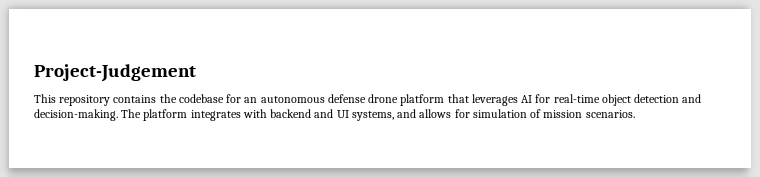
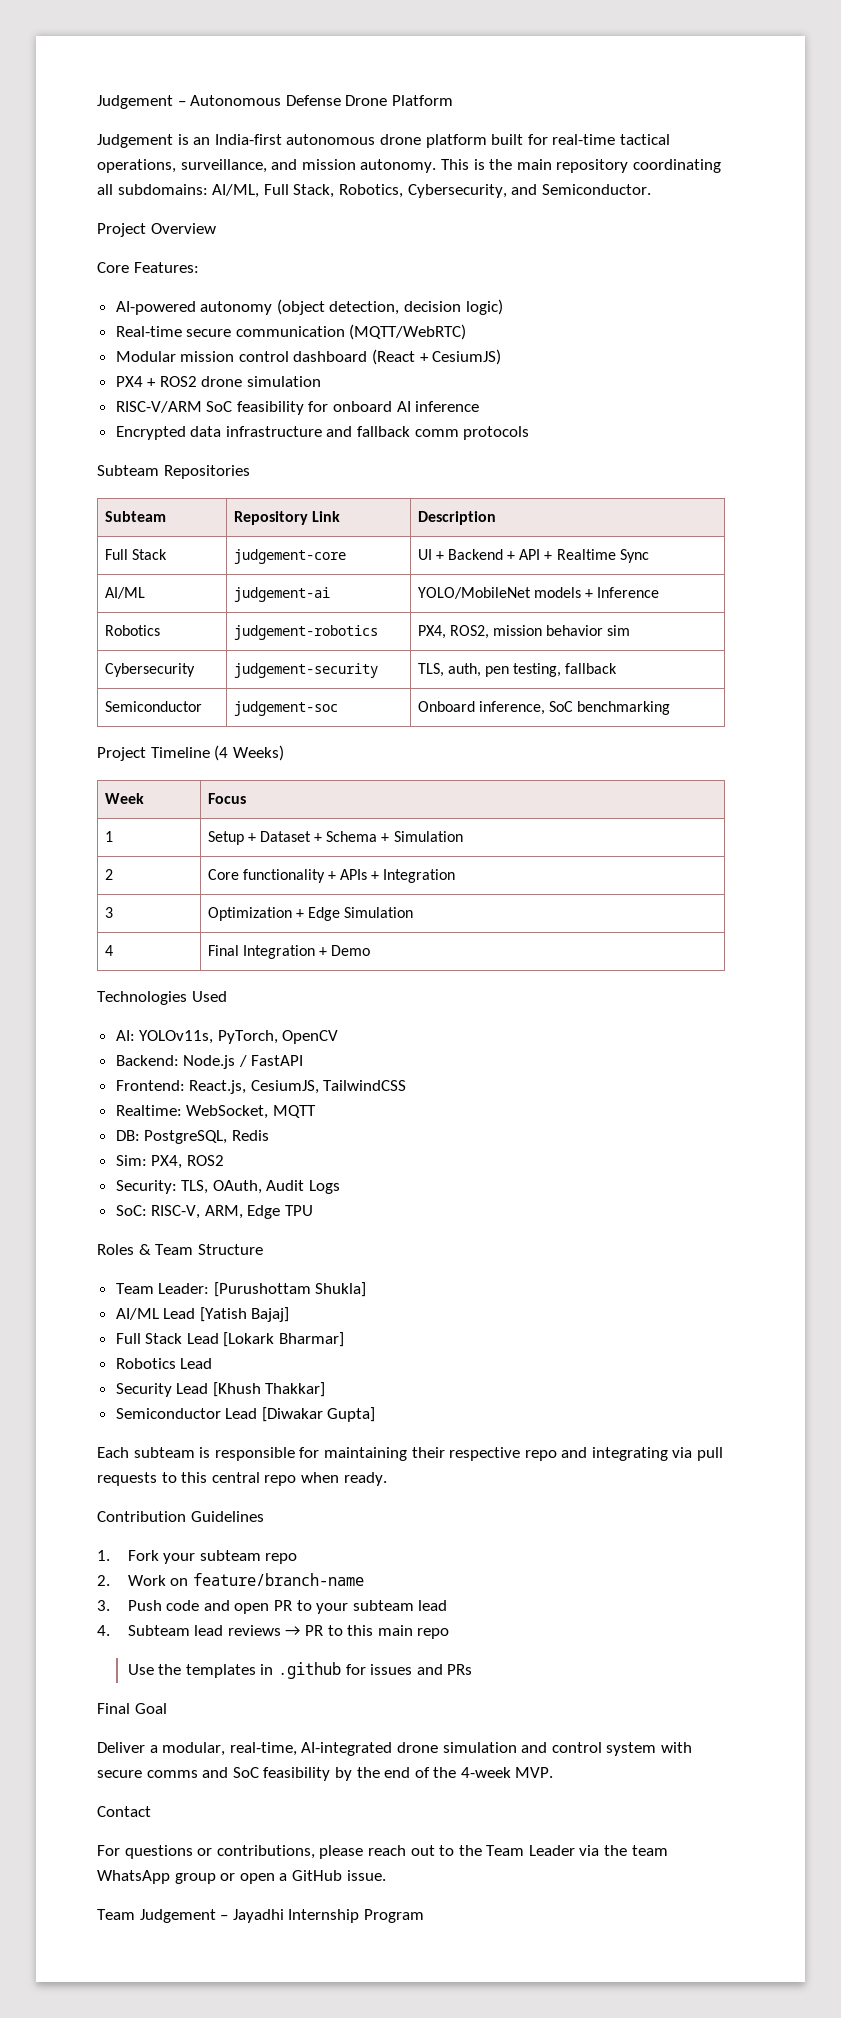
[34,64,196,82] [34,94,702,106] [34,109,635,121] Project-Judgement // This repository contains the codebase for an autonomous defense drone platform that leverages AI for real-time object detection and decision-making. The platform integrates with backend and UI systems, and allows for simulation of mission scenarios. -> [97,95,453,109] [97,134,670,148] [97,159,721,173] [97,184,651,198] [97,223,216,237] [97,262,199,273] [115,299,503,315] [115,324,467,340] [115,349,502,365] [115,376,322,387] [115,401,480,415] [115,426,530,440] [97,465,250,479] [104,511,166,522] [233,511,340,525] [417,511,496,525] [104,549,167,560] [233,549,346,564] [417,549,649,563] [104,587,145,599] [233,587,330,602] [417,587,660,599] [104,625,160,636] [233,625,378,640] [417,625,631,639] [104,663,195,677] [233,663,378,678] [417,663,618,677] [104,701,202,712] [233,701,338,716] [417,701,671,715] [97,745,284,761] [104,793,144,804] [207,793,246,804] [104,831,113,842] [207,831,463,845] [104,869,113,880] [207,869,456,883] [104,907,113,918] [207,907,414,921] [104,945,113,956] [207,945,371,959] [97,991,227,1005] [115,1030,339,1044] [115,1055,304,1069] [115,1080,407,1094] [115,1105,316,1119] [115,1130,269,1144] [115,1155,224,1169] [115,1180,341,1194] [115,1205,314,1219] [97,1244,263,1255] [115,1282,367,1297] [115,1307,290,1322] [115,1332,345,1347] [115,1358,213,1369] [115,1382,326,1397] [115,1407,376,1422] [97,1447,724,1461] [97,1472,387,1486] [97,1511,264,1522] [97,1550,298,1564] [97,1573,364,1586] [97,1600,448,1614] [97,1625,450,1639] [127,1662,473,1679] [97,1703,167,1714] [97,1742,692,1756] [97,1767,554,1781] [97,1806,151,1817] [97,1845,668,1859] [97,1870,386,1884] [97,1909,424,1923] Judgement – Autonomous Defense Drone Platform // Judgement is an India-first autonomous drone platform built for real-time tactical operations, surveillance, and mission autonomy. This is the main repository coordinating all subdomains: AI/ML, Full Stack, Robotics, Cybersecurity, and Semiconductor. // Project Overview // Core Features: // AI-powered autonomy (object detection, decision logic) // Real-time secure communication (MQTT/WebRTC) // Modular mission control dashboard (React + CesiumJS) // PX4 + ROS2 drone simulation // RISC-V/ARM SoC feasibility for onboard AI inference // Encrypted data infrastructure and fallback comm protocols // Subteam Repositories // Subteam | Repository Link | Description // Full Stack | judgement-core | UI + Backend + API + Realtime Sync // AI/ML | judgement-ai | YOLO/MobileNet models + Inference // Robotics | judgement-robotics | PX4, ROS2, mission behavior sim // Cybersecurity | judgement-security | TLS, auth, pen testing, fallback // Semiconductor | judgement-soc | Onboard inference, SoC benchmarking // Project Timeline (4 Weeks) // Week | Focus // 1 | Setup + Dataset + Schema + Simulation // 2 | Core functionality + APIs + Integration // 3 | Optimization + Edge Simulation // 4 | Final Integration + Demo // Technologies Used // AI: YOLOv11s, PyTorch, OpenCV // Backend: Node.js / FastAPI // Frontend: React.js, CesiumJS, TailwindCSS // Realtime: WebSocket, MQTT // DB: PostgreSQL, Redis // Sim: PX4, ROS2 // Security: TLS, OAuth, Audit Logs // SoC: RISC-V, ARM, Edge TPU // Roles & Team Structure // Team Leader: [Purushottam Shukla] // AI/ML Lead [Yatish Bajaj] // Full Stack Lead [Lokark Bharmar] // Robotics Lead // Security Lead [Khush Thakkar] // Semiconductor Lead [Diwakar Gupta] // Each subteam is responsible for maintaining their respective repo and integrating via pull requests to this central repo when ready. // Contribution Guidelines // 1. Fork your subteam repo // 2. Work on feature/branch-name // 3. Push code and open PR to your subteam lead // 4. Subteam lead reviews → PR to this main repo // Use the templates in .github for issues and PRs // Final Goal // Deliver a modular, real-time, AI-integrated drone simulation and control system with secure comms and SoC feasibility by the end of the 4-week MVP. // Contact // For questions or contributions, please reach out to the Team Leader via the team WhatsApp group or open a GitHub issue. // Team Judgement – Jayadhi Internship Program

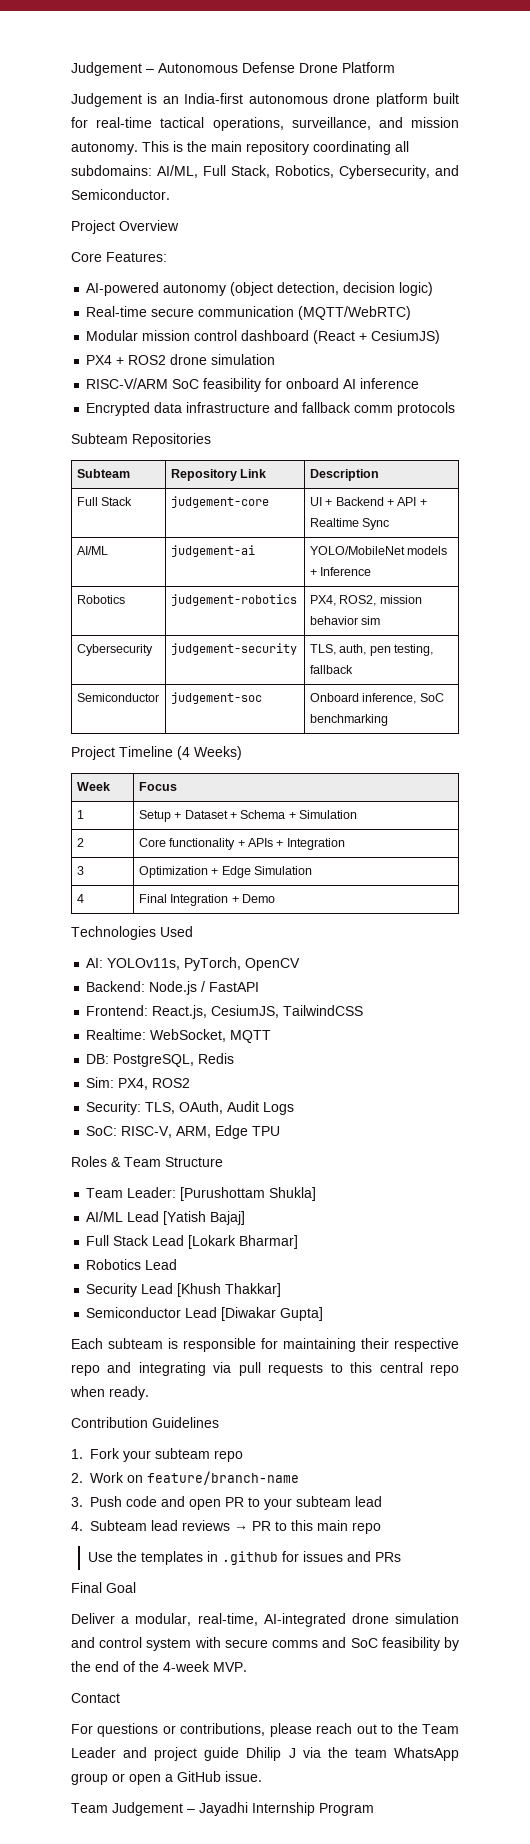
(575, 1850) none -> [123,1747,296,1761] and project guide Dhilip J

